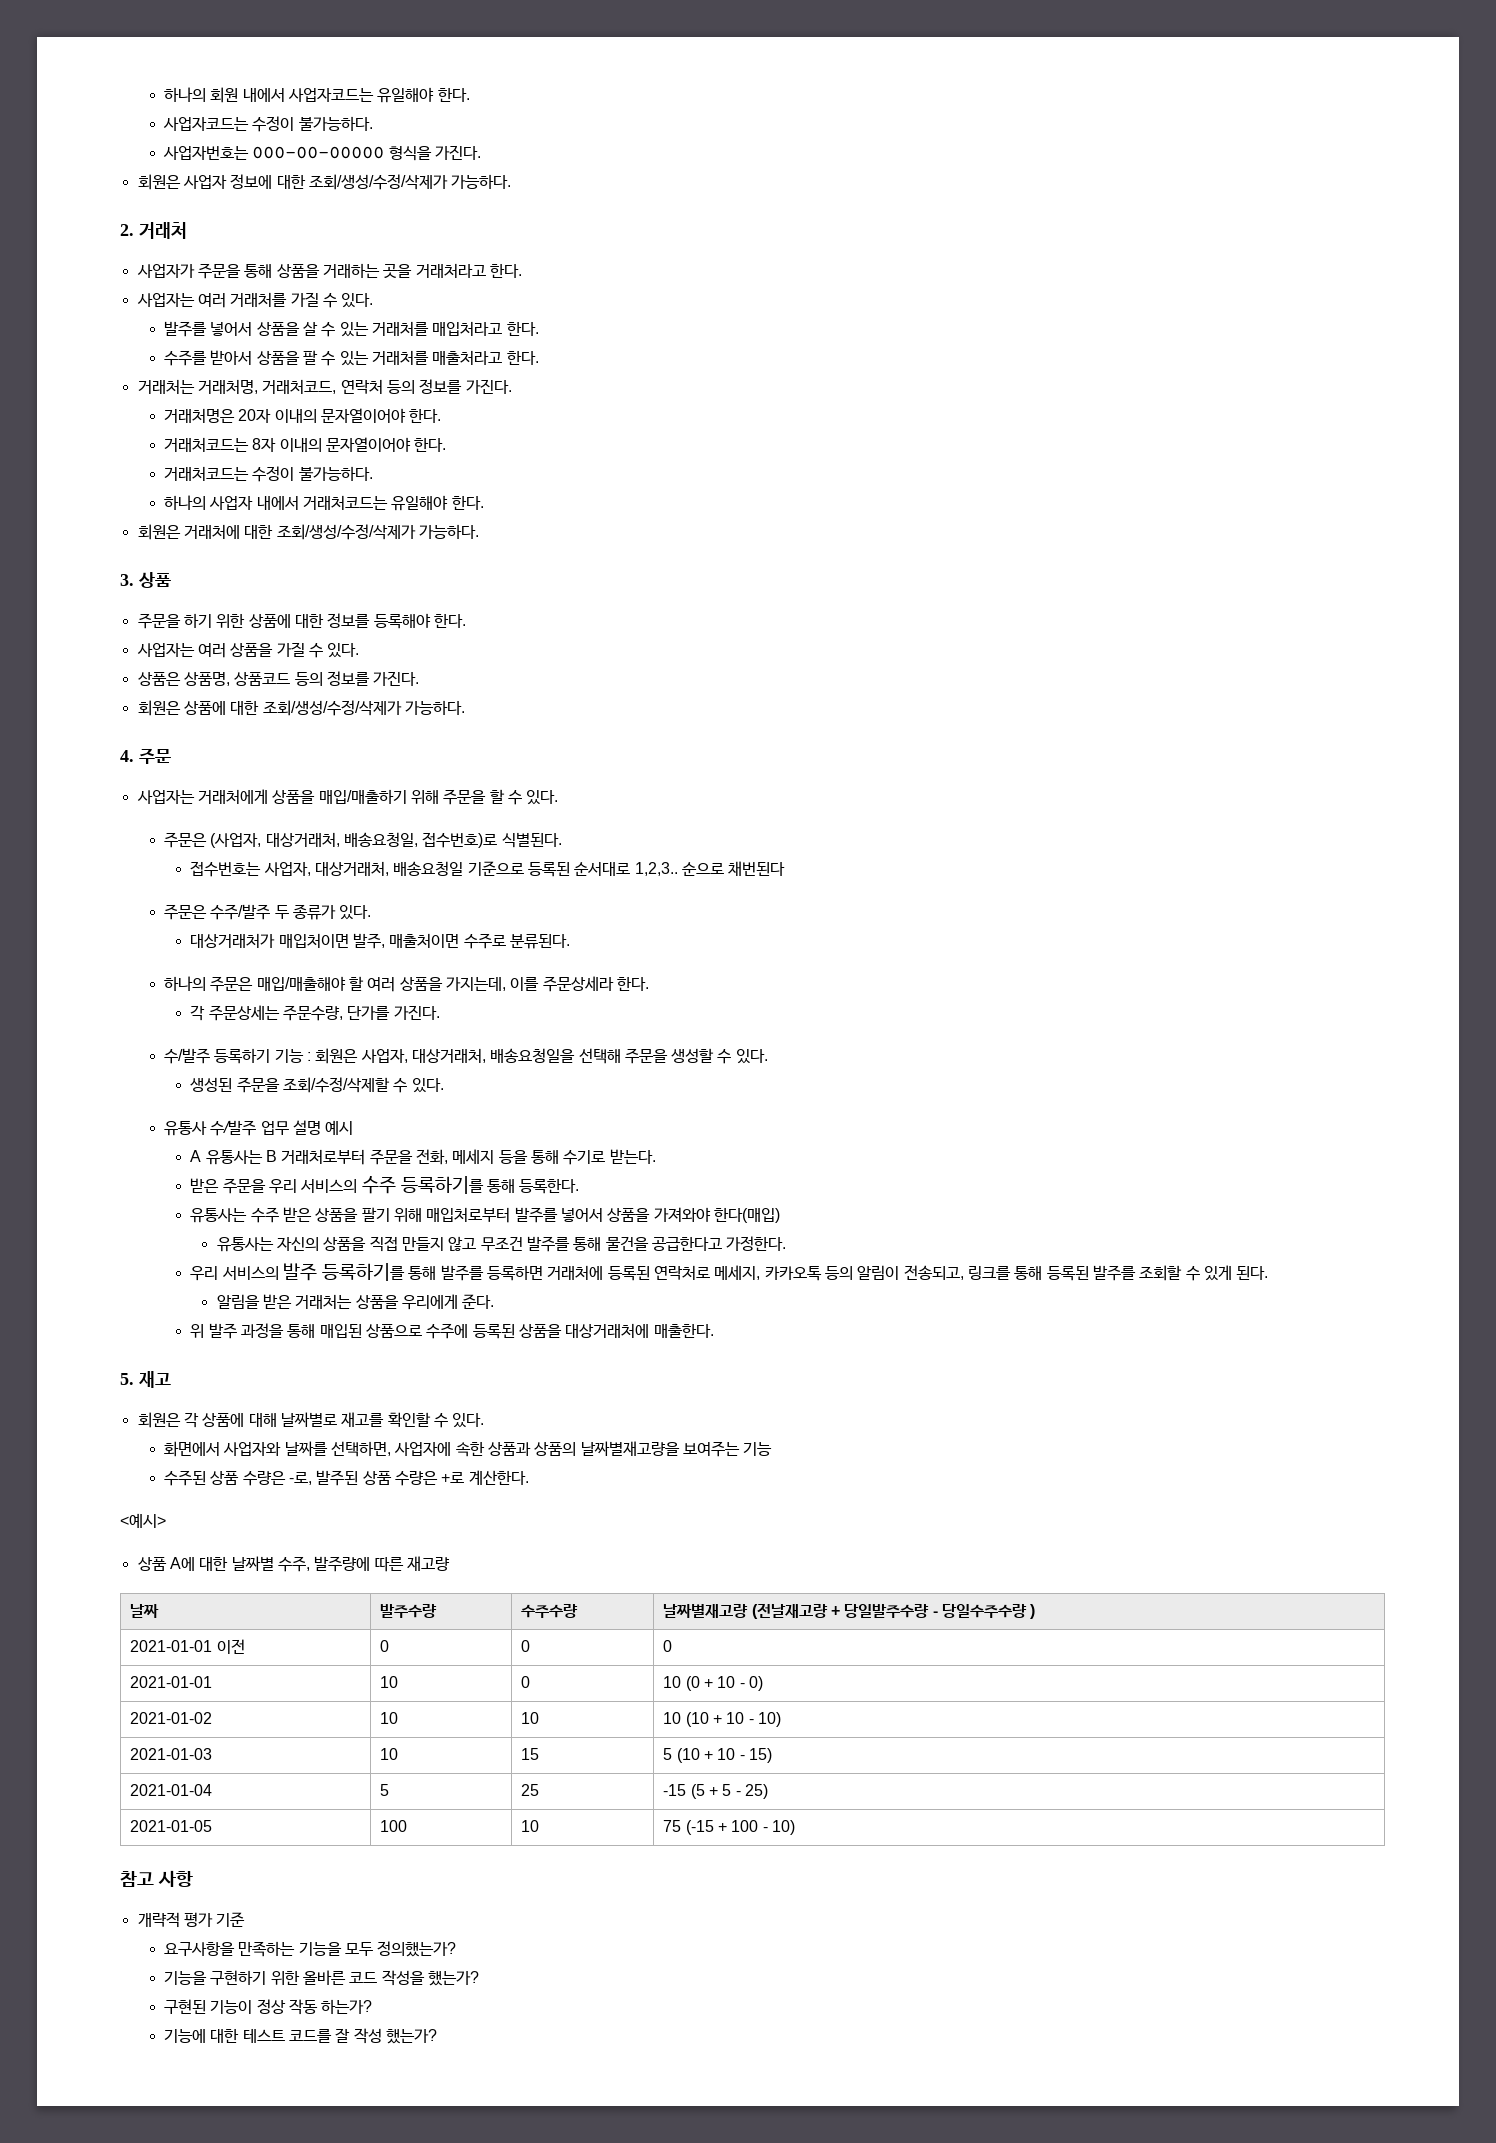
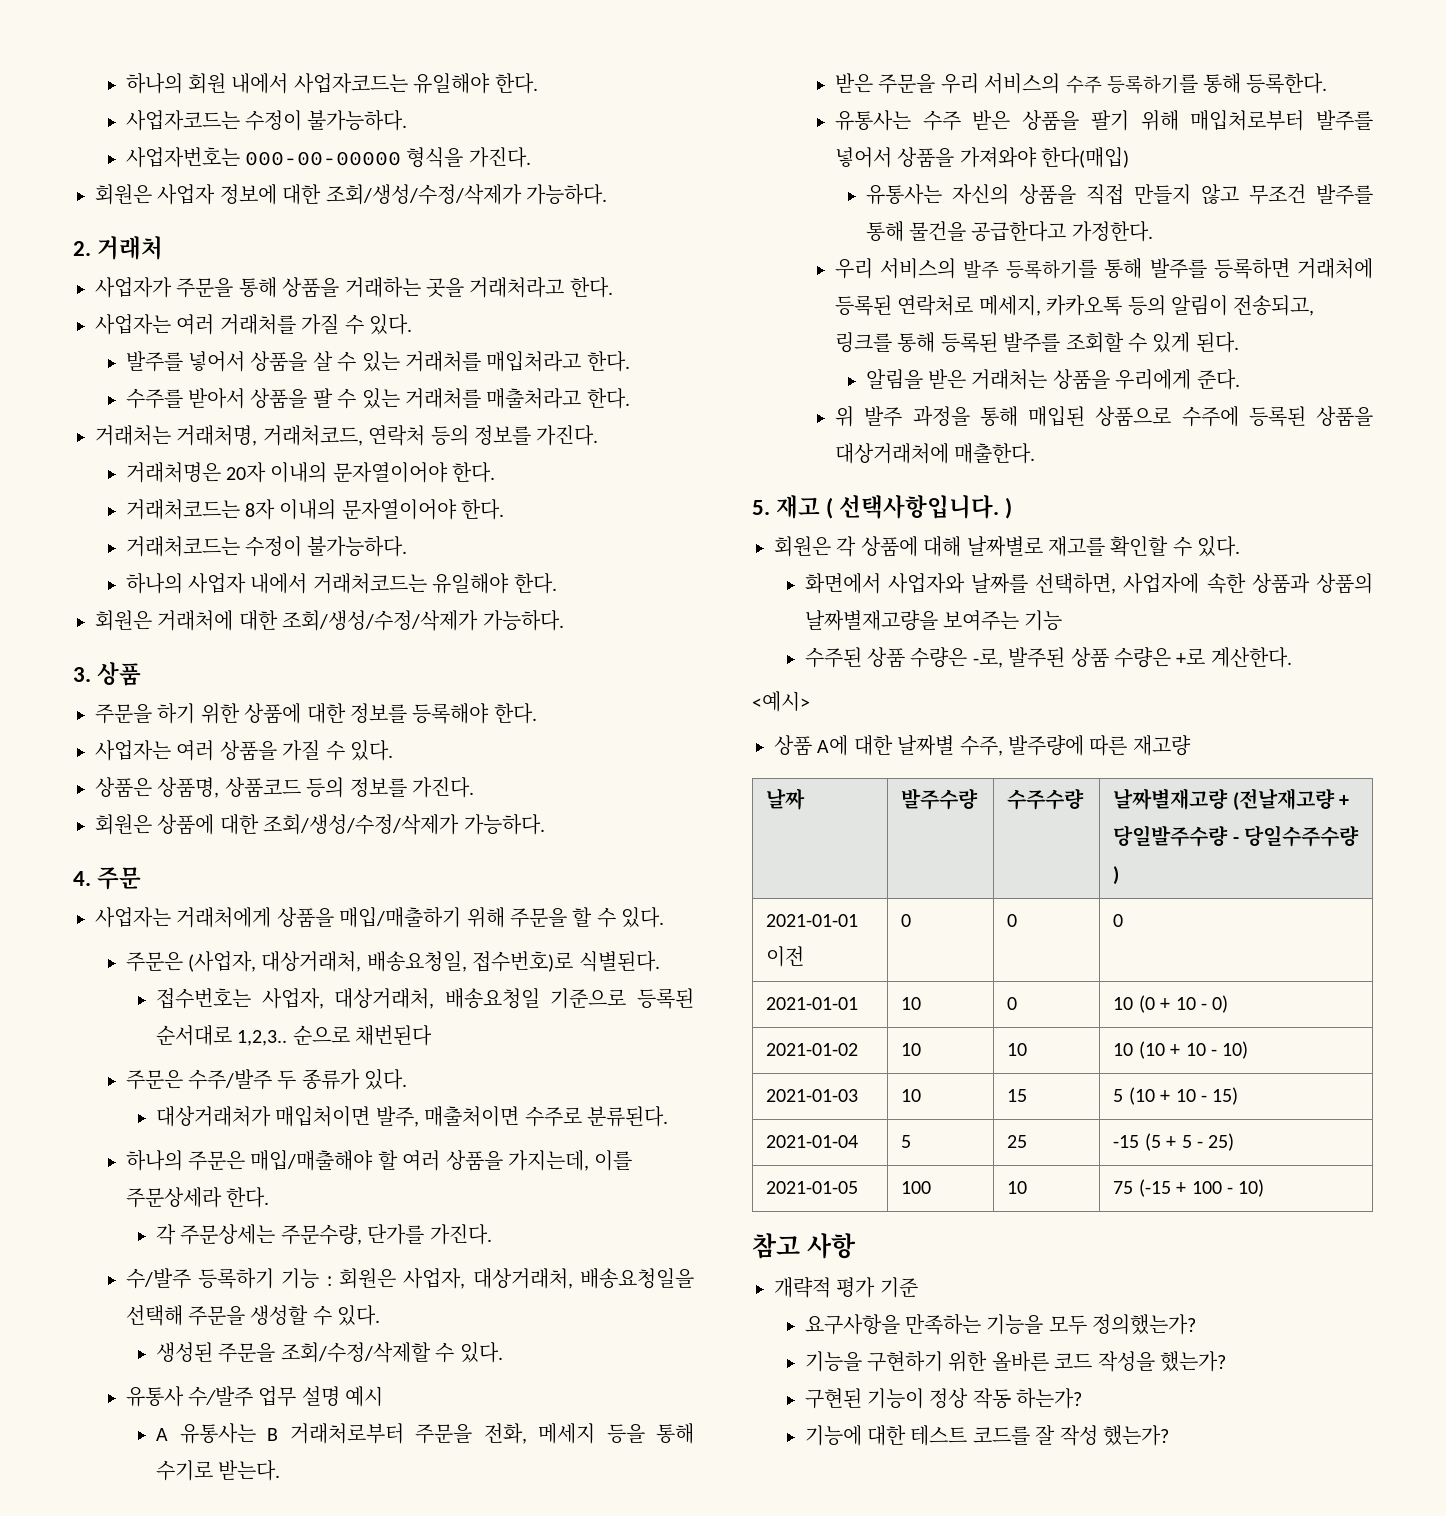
(171, 1379) none -> [826,495,1013,519] ( 선택사항입니다. )

